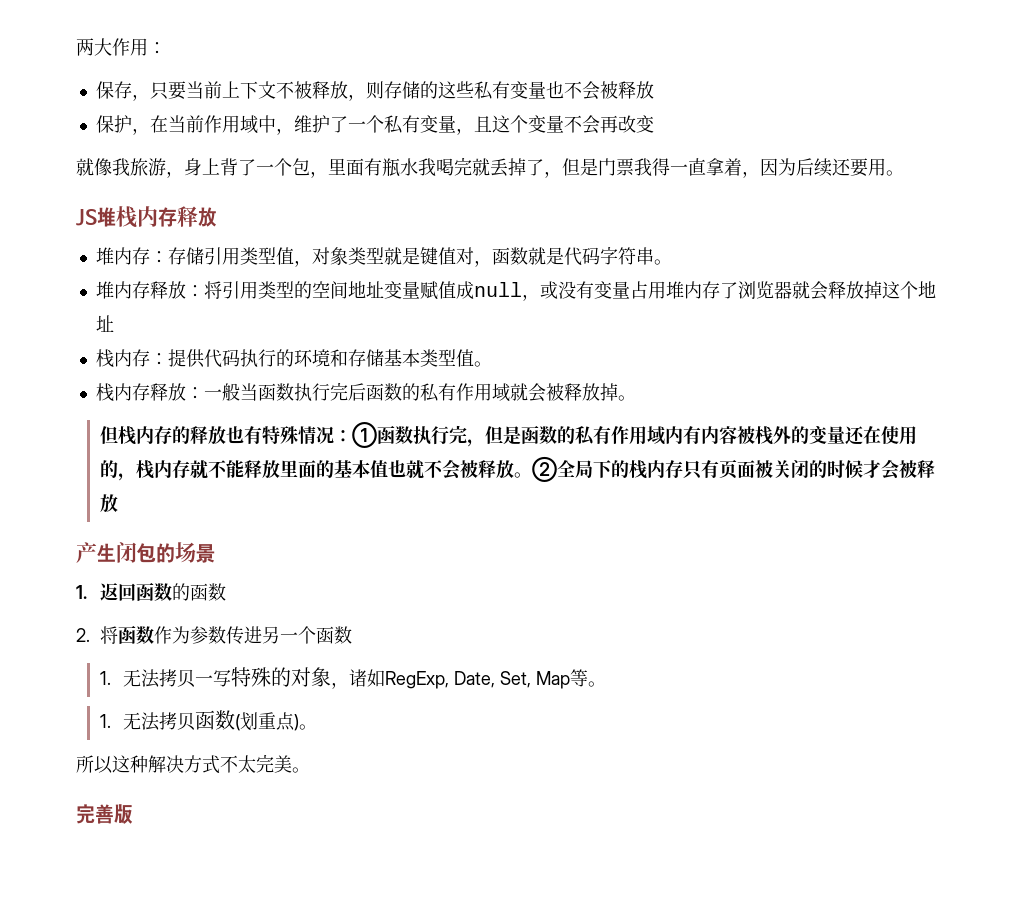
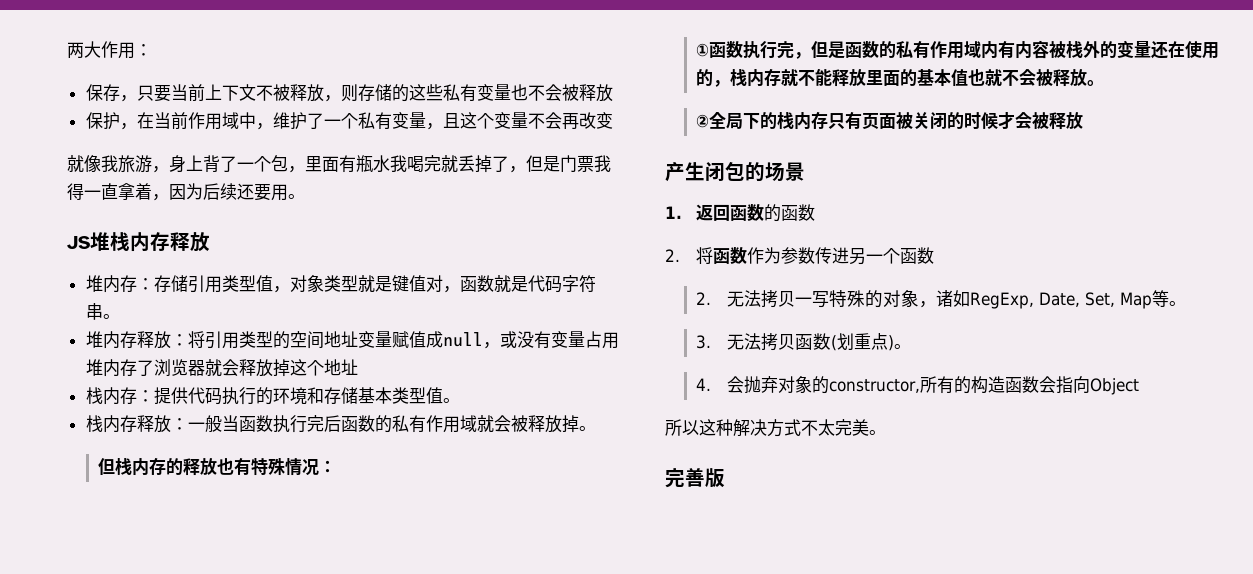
(352, 436) none -> (337, 466) //
(532, 475) none -> (1105, 83) //
[99,671,111,685] 1. -> [696,292,712,305] 2.
[99,714,111,728] 1. -> [696,335,712,349] 3.
(318, 727) none -> [696,376,1140,395] // 4.会抛弃对象的constructor,所有的构造函数会指向Object

